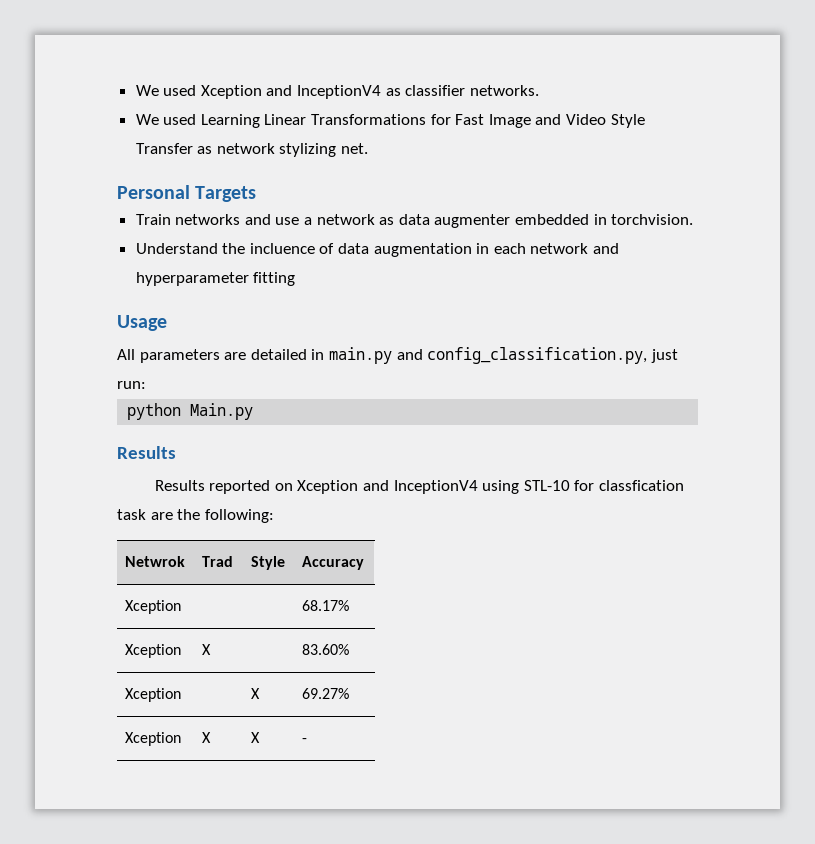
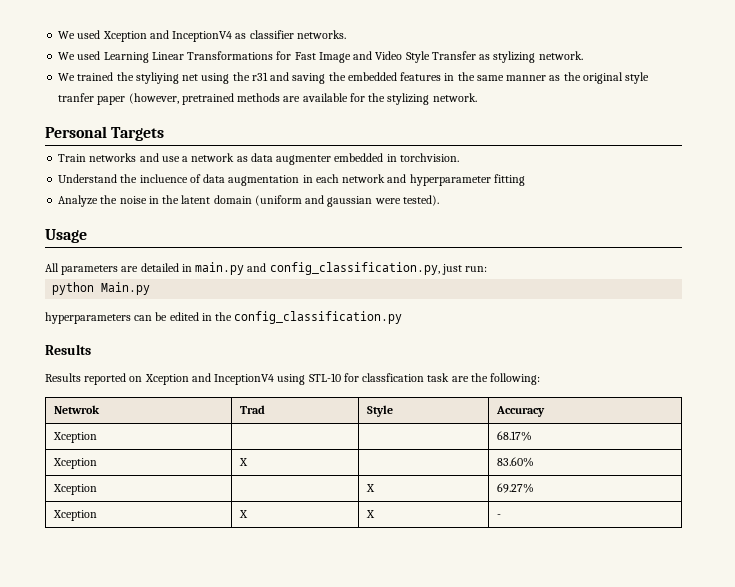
[216,143,369,157] network stylizing net. -> [493,51,583,63] [58,72,650,84] [58,93,477,105] stylizing network. // We trained the styliying net using the r31 and saving the embedded features in the same manner as the original style tranfer paper (however, pretrained methods are available for the stylizing network.
(296, 279) none -> [58,195,439,207] // Analyze the noise in the latent domain (uniform and gaussian were tested).
(254, 411) none -> [45,311,403,324] // hyperparameters can be edited in the config_classification.py

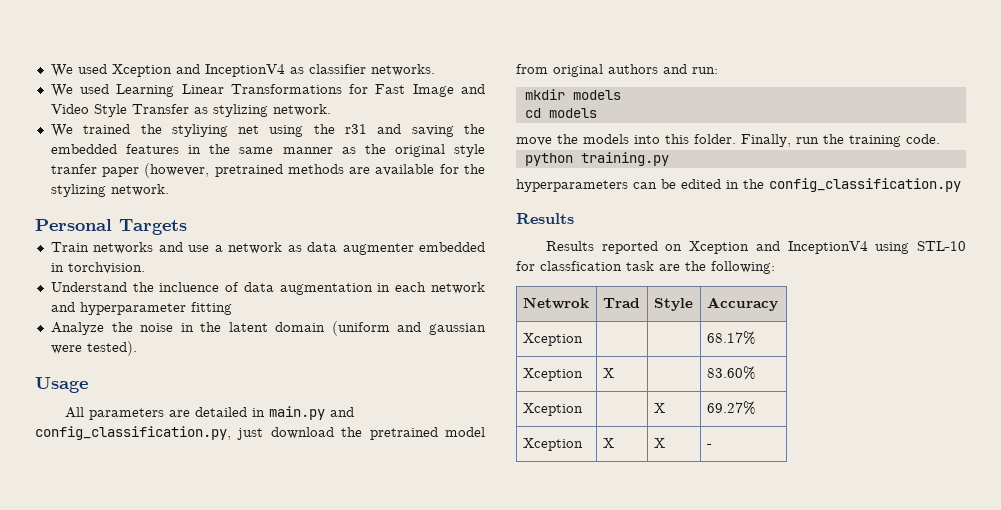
[465,266,488,272] run: -> [270,427,485,440] [516,64,718,77] [524,89,621,100] [524,108,597,118] [516,134,940,147] download the pretrained model from original authors and run: // mkdir models // cd models // move the models into this folder. Finally, run the training code.
[101,282,151,295] Main.py -> [580,152,669,166] training.py

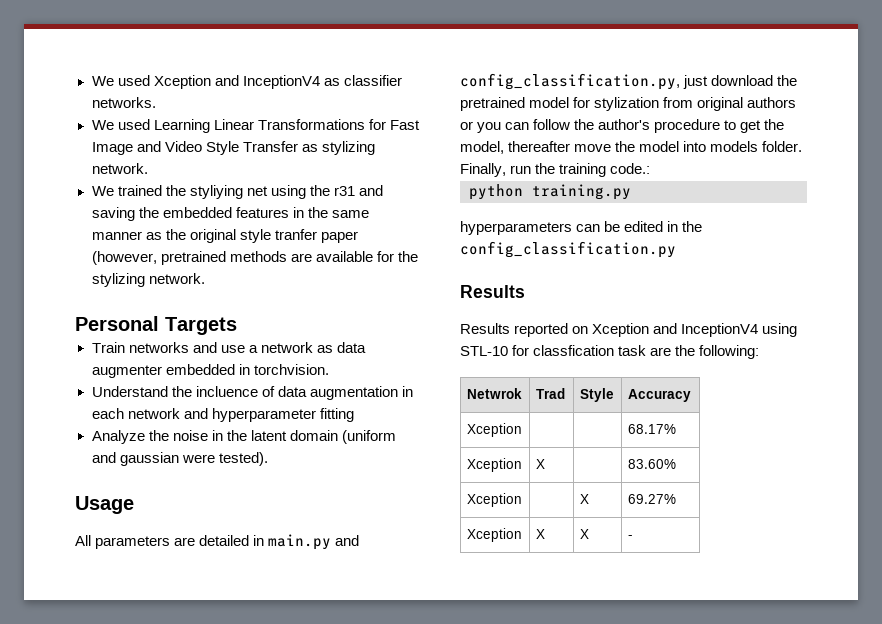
(485, 432) none -> [573,97,660,111] for stylization
[663,64,718,74] [524,89,621,100] [524,108,597,118] [516,134,689,146] and run: // mkdir models // cd models // move the models into this -> [460,119,785,133] [460,141,759,154] or you can follow the author's procedure to get the model, thereafter move the model into models
[906,134,940,144] code. -> [610,163,651,174] code.:

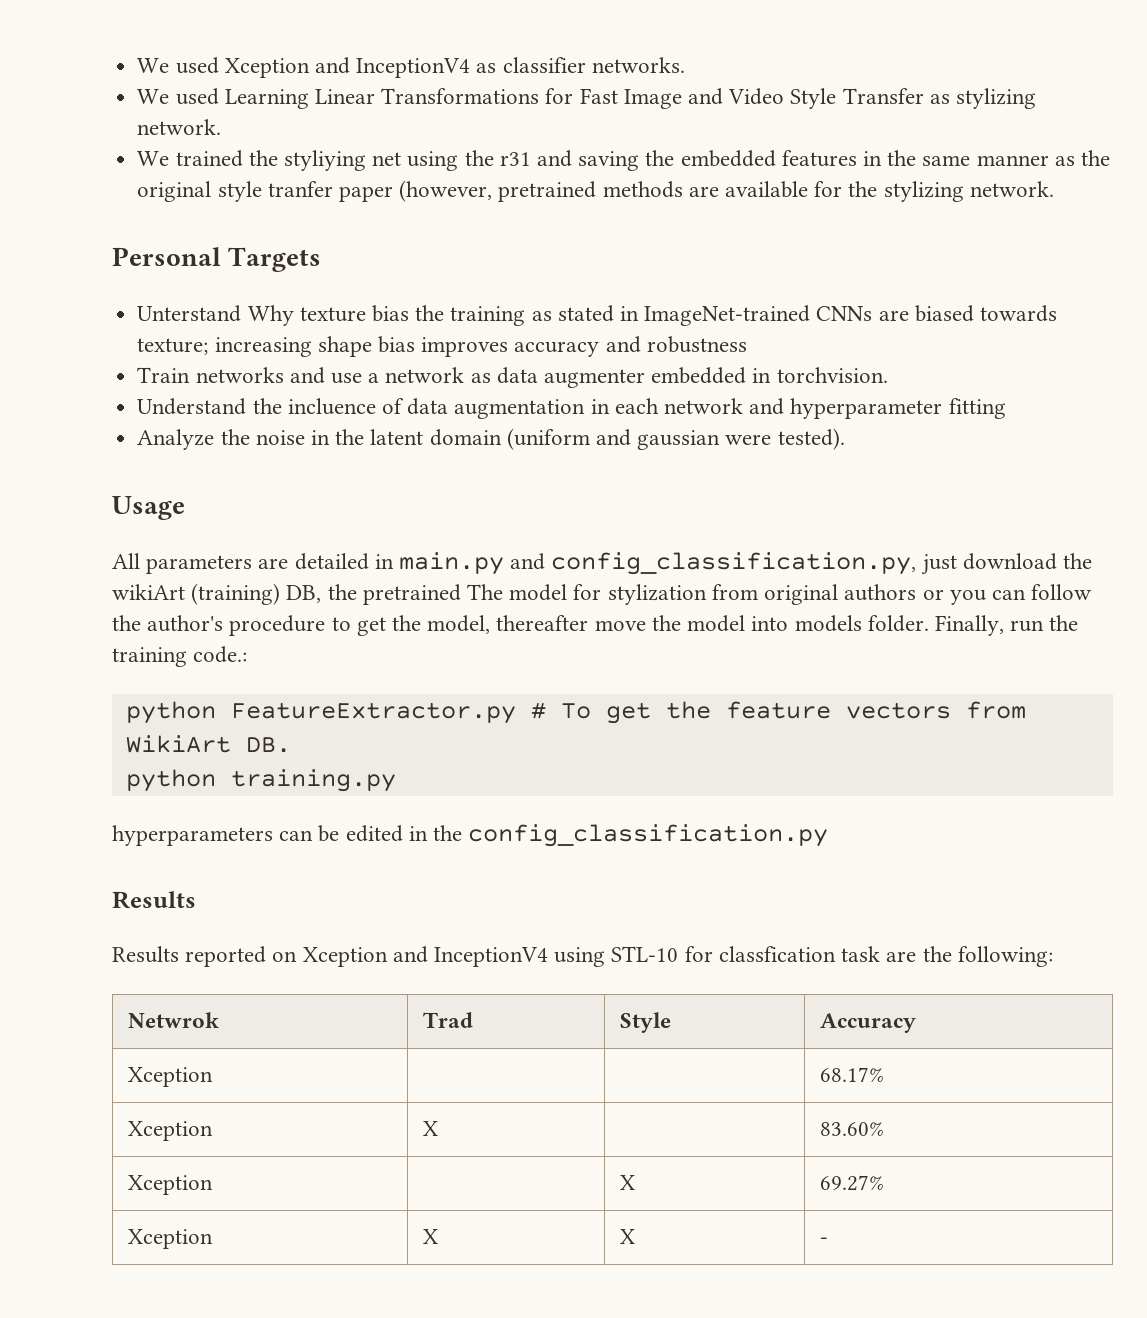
(237, 326) none -> [137,305,1058,326] [137,336,747,357] // Unterstand Why texture bias the training as stated in ImageNet-trained CNNs are biased towards texture; increasing shape bias improves accuracy and robustness
[460,97,525,111] pretrained -> [112,583,504,605] wikiArt (training) DB, the pretrained The
(651, 168) none -> [125,701,1026,724] [125,735,291,753] // python FeatureExtractor.py # To get the feature vectors from WikiArt DB.

